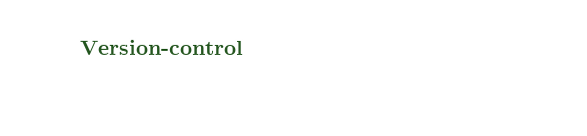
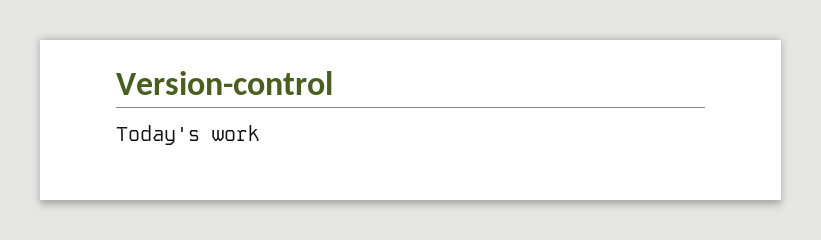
(244, 47) none -> [116,125,260,145] // Today's work

